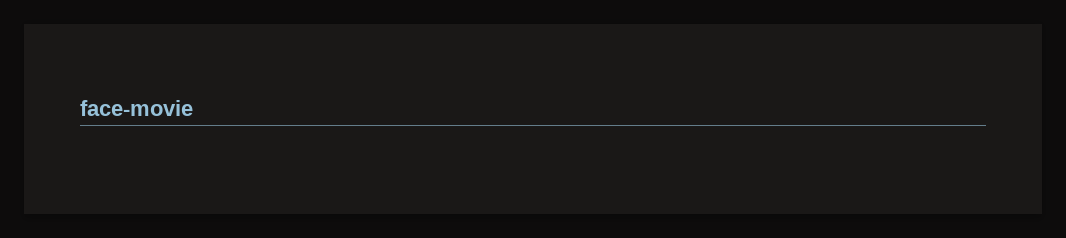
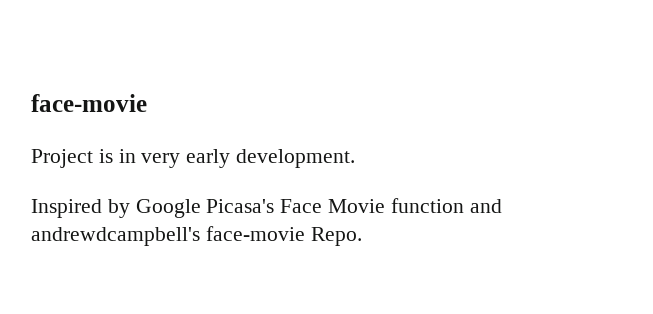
[80,100,193,116] face-movie -> [31,94,147,112] [31,149,356,168] [31,198,502,218] [31,226,362,246] face-movie // Project is in very early development. // Inspired by Google Picasa's Face Movie function and andrewdcampbell's face-movie Repo.

